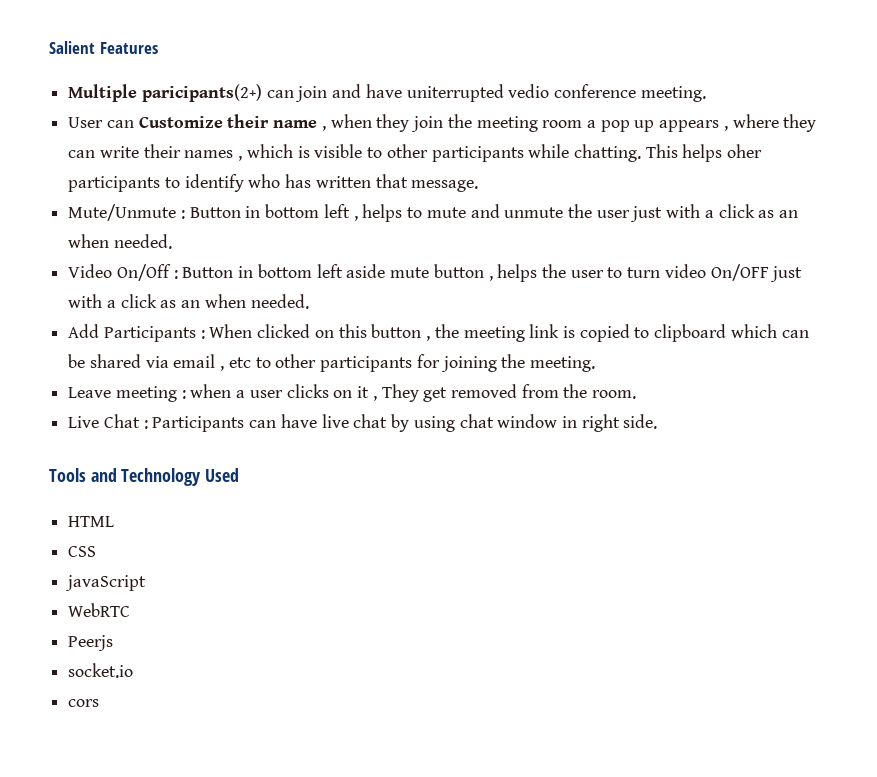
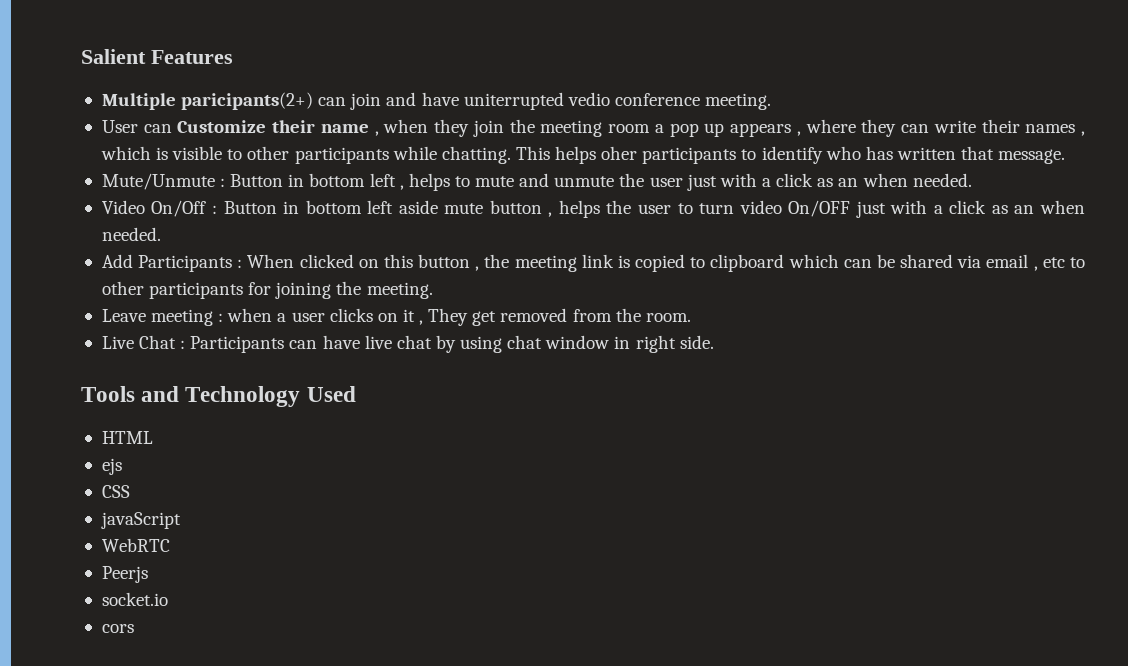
(115, 521) none -> [101,458,122,475] // ejs

